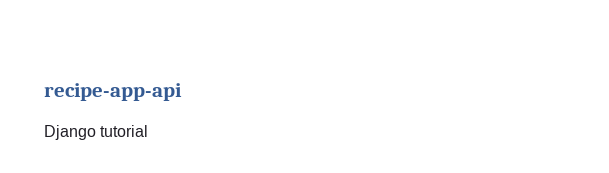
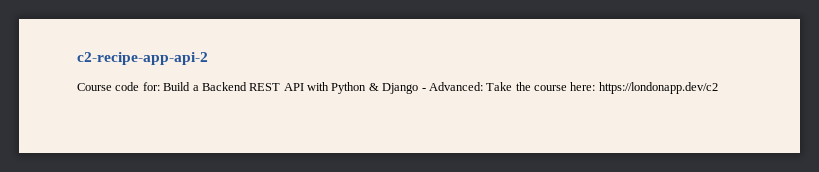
[44,83,182,101] [44,125,149,140] recipe-app-api // Django tutorial -> [77,52,208,65] [77,82,718,94] c2-recipe-app-api-2 // Course code for: Build a Backend REST API with Python & Django - Advanced: Take the course here: https://londonapp.dev/c2

